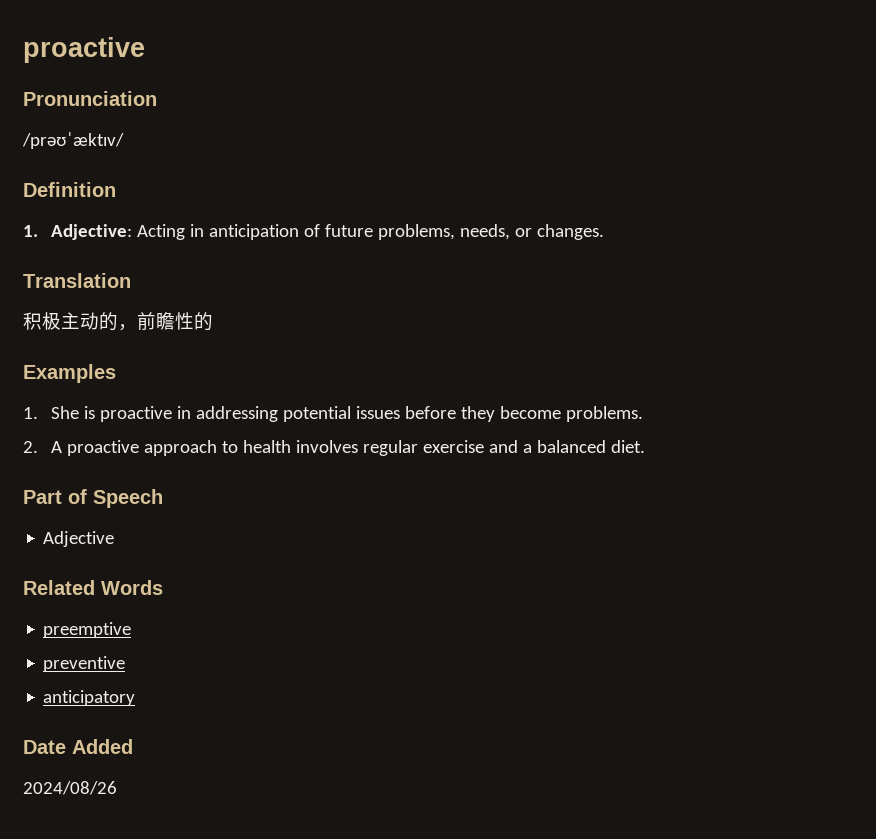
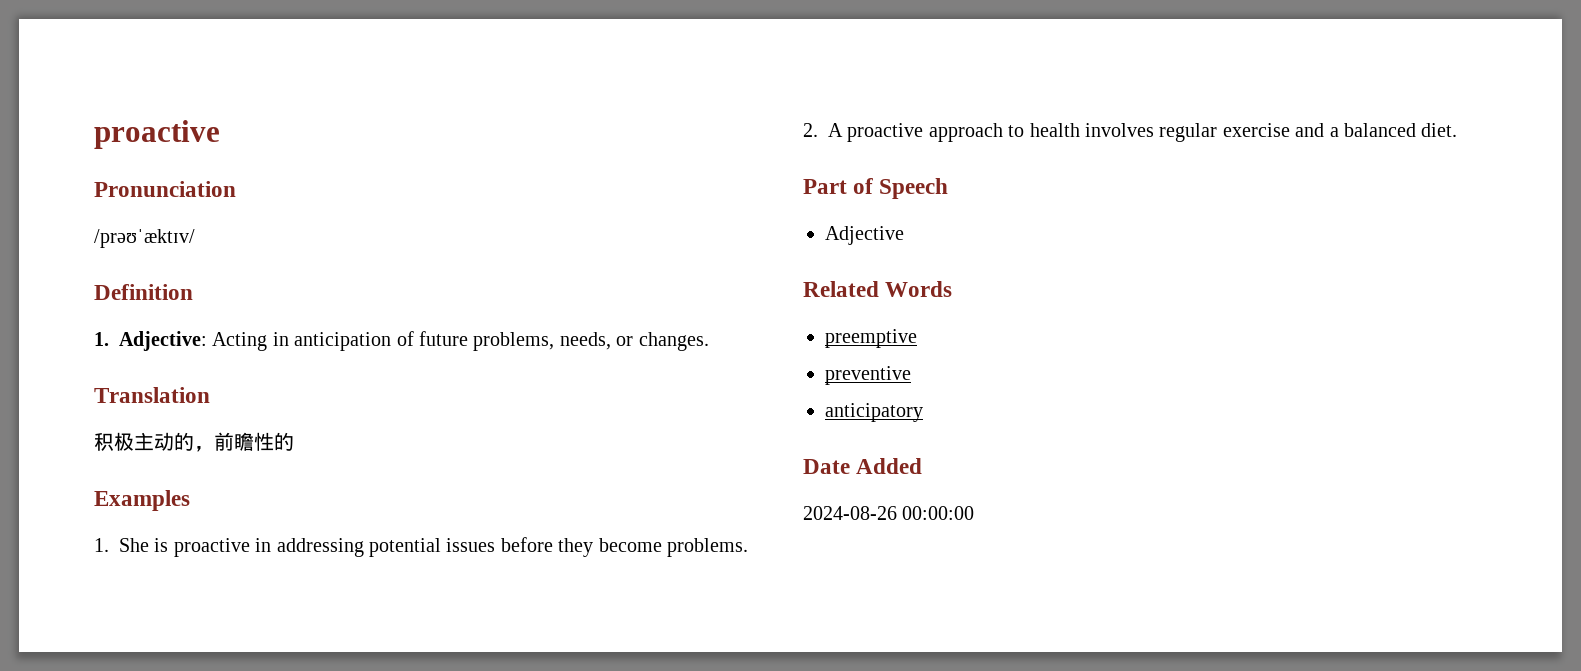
[23,781,117,795] 2024/08/26 -> [803,506,975,520] 2024-08-26 00:00:00

